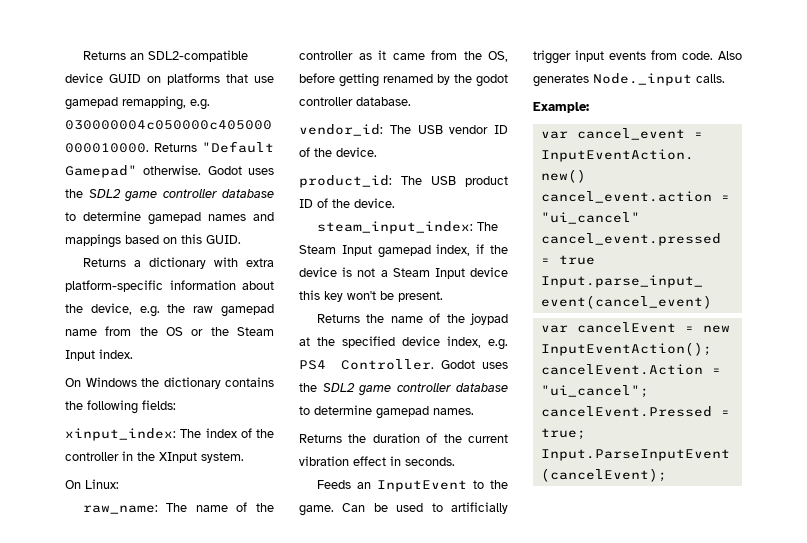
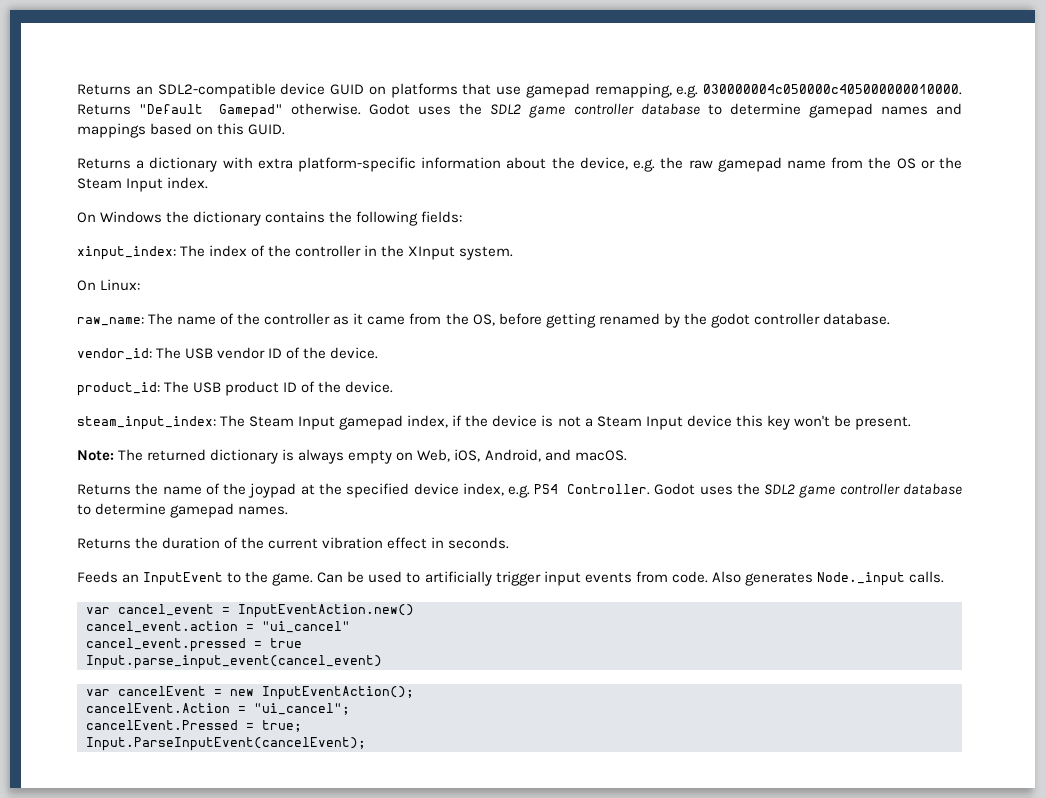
(443, 296) none -> [77,449,627,464] // Note: The returned dictionary is always empty on Web, iOS, Android, and macOS.
[533,102,589,113] // Example: -> (944, 577) none

